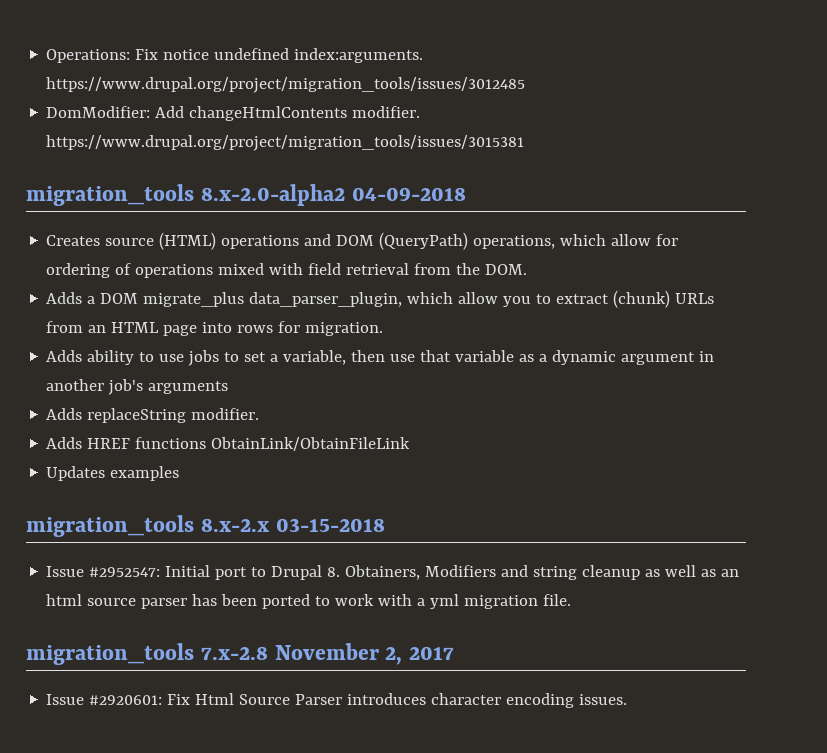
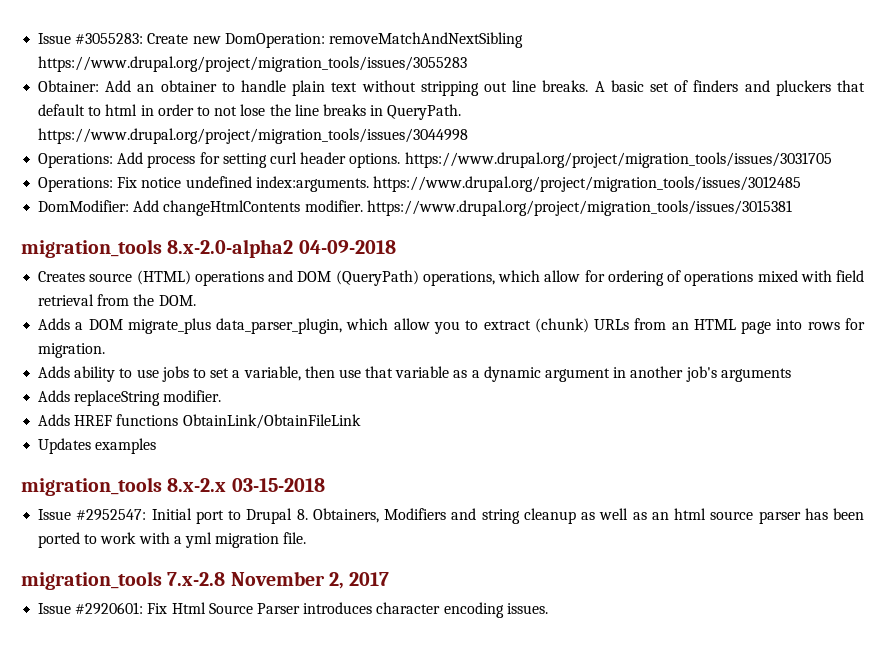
(46, 56) none -> [38,32,523,48] [38,56,468,72] [38,80,865,96] [38,104,462,120] [38,128,469,144] [38,152,832,168] Issue #3055283: Create new DomOperation: removeMatchAndNextSibling https://www.drupal.org/project/migration_tools/issues/3055283 // Obtainer: Add an obtainer to handle plain text without stripping out line breaks. A basic set of finders and pluckers that default to html in order to not lose the line breaks in QueryPath. https://www.drupal.org/project/migration_tools/issues/3044998 // Operations: Add process for setting curl header options. https://www.drupal.org/project/migration_tools/issues/3031705 //

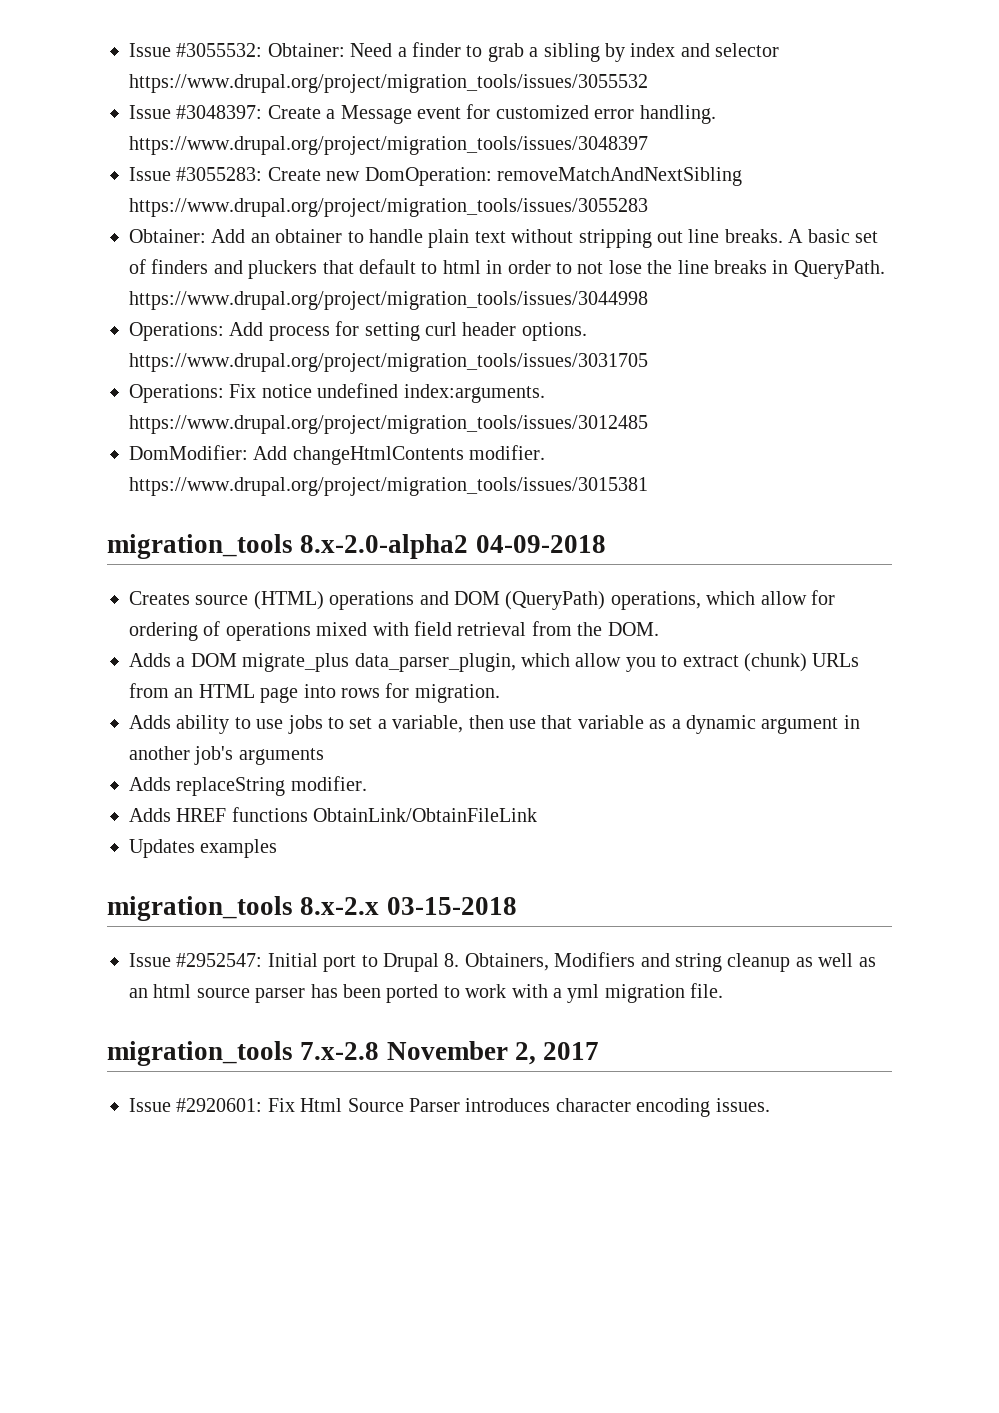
[38,33,72,44] Issue -> [129,42,780,62] [129,74,648,93] [129,104,716,124] [129,136,648,155] [129,167,171,181] Issue #3055532: Obtainer: Need a finder to grab a sibling by index and selector https://www.drupal.org/project/migration_tools/issues/3055532 // Issue #3048397: Create a Message event for customized error handling. https://www.drupal.org/project/migration_tools/issues/3048397 // Issue

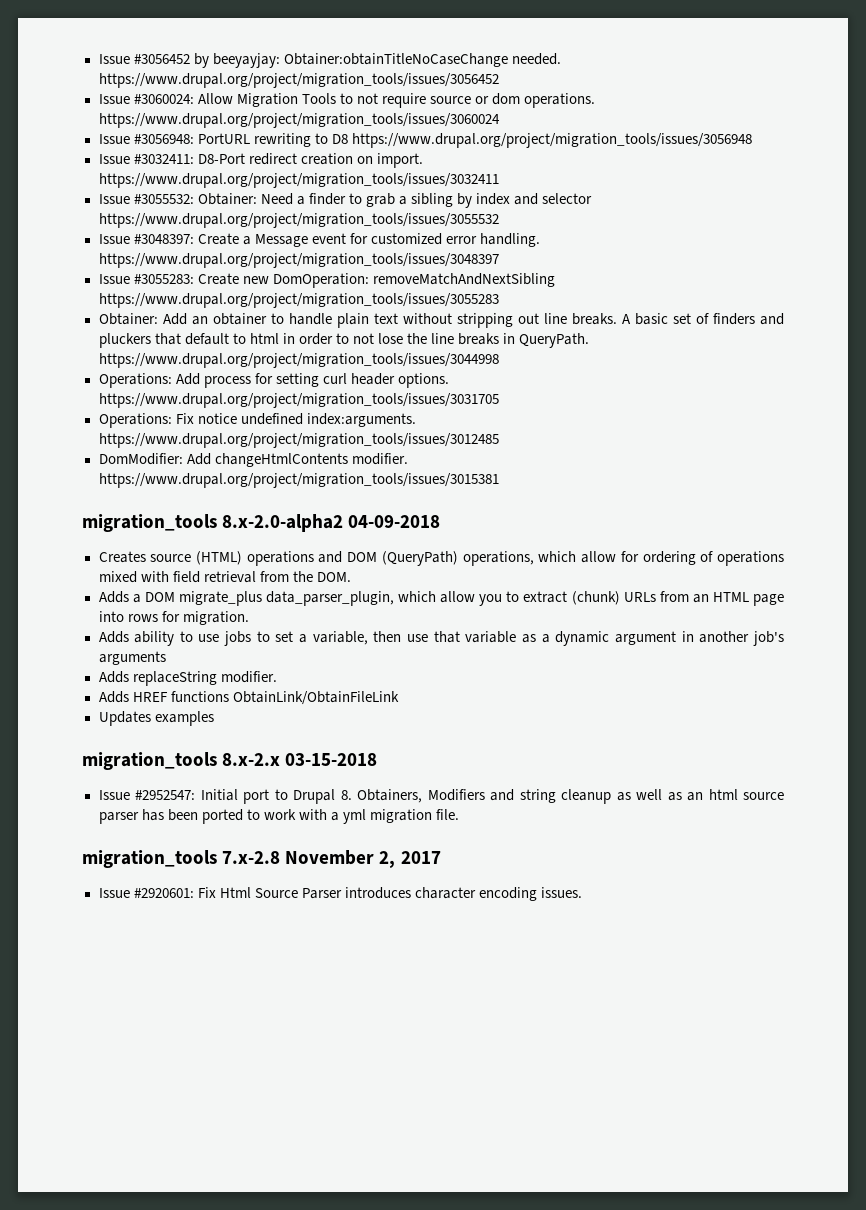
[129,43,171,57] Issue -> [98,53,561,68] [98,73,499,88] [98,93,596,108] [98,113,500,128] [98,133,752,148] [98,153,423,168] [98,173,499,188] [98,194,130,204] Issue #3056452 by beeyayjay: Obtainer:obtainTitleNoCaseChange needed. https://www.drupal.org/project/migration_tools/issues/3056452 // Issue #3060024: Allow Migration Tools to not require source or dom operations. https://www.drupal.org/project/migration_tools/issues/3060024 // Issue #3056948: PortURL rewriting to D8 https://www.drupal.org/project/migration_tools/issues/3056948 // Issue #3032411: D8-Port redirect creation on import. https://www.drupal.org/project/migration_tools/issues/3032411 // Issue

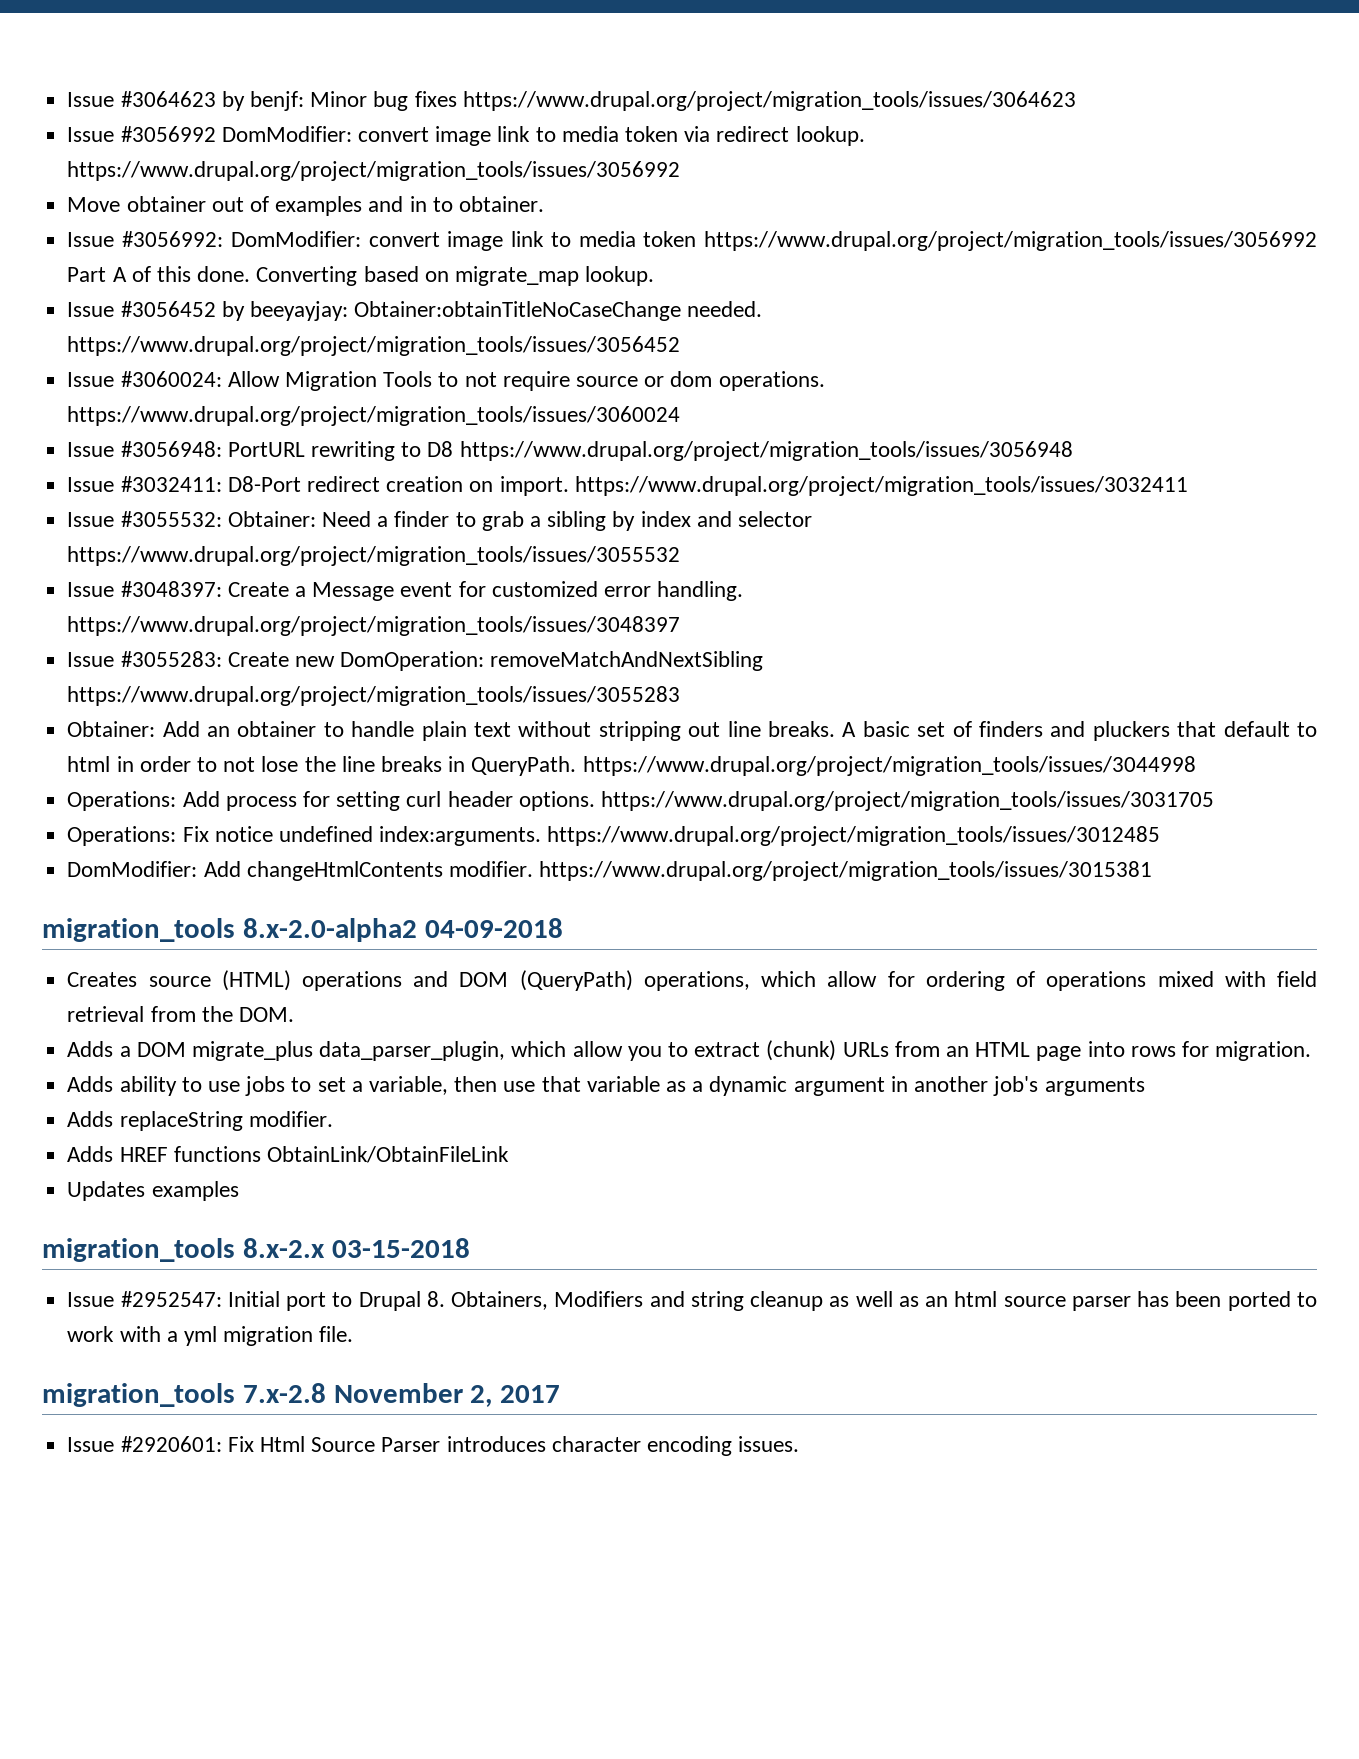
[98,54,130,64] Issue -> [67,91,1076,111] [67,126,865,146] [67,161,681,181] [67,196,544,216] [67,231,1317,251] [67,266,655,286] [67,302,115,317] Issue #3064623 by benjf: Minor bug fixes https://www.drupal.org/project/migration_tools/issues/3064623 // Issue #3056992 DomModifier: convert image link to media token via redirect lookup. https://www.drupal.org/project/migration_tools/issues/3056992 // Move obtainer out of examples and in to obtainer. // Issue #3056992: DomModifier: convert image link to media token https://www.drupal.org/project/migration_tools/issues/3056992 Part A of this done. Converting based on migrate_map lookup. // Issue

